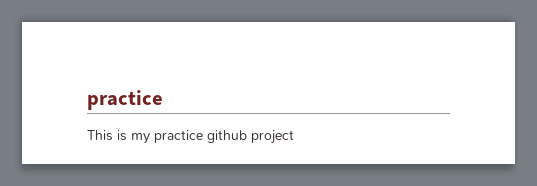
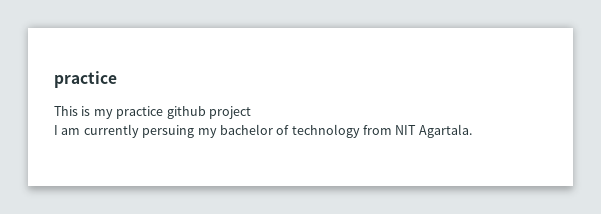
(294, 137) none -> [54,124,472,138] // I am currently persuing my bachelor of technology from NIT Agartala.

